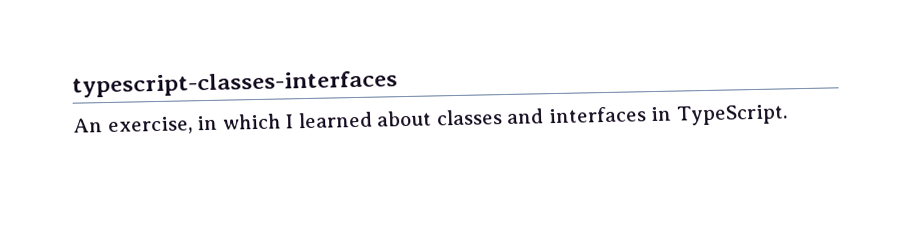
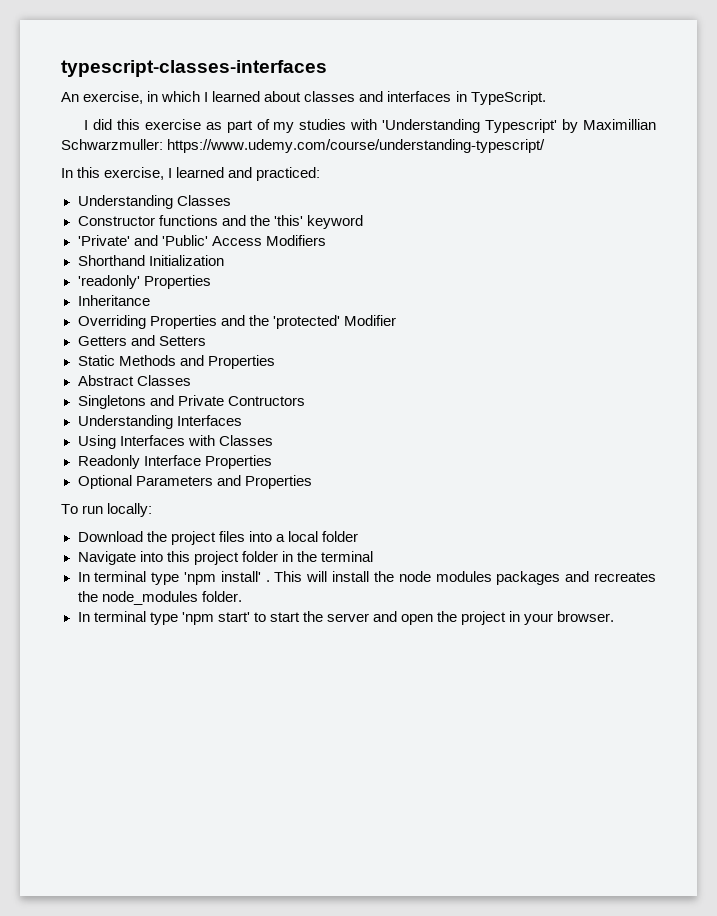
(788, 115) none -> [83,119,656,133] [61,139,546,153] [61,167,321,181] [77,195,231,209] [77,215,363,229] [77,235,326,246] [77,255,224,266] [77,275,211,289] [77,295,150,306] [77,315,396,329] [77,335,206,346] [77,355,275,369] [77,375,191,386] [77,395,305,409] [77,415,242,429] [77,435,273,449] [77,455,272,469] [77,475,312,489] [61,503,153,517] [77,531,358,545] [77,551,373,565] [77,571,656,585] [77,591,242,605] [77,611,615,625] // I did this exercise as part of my studies with 'Understanding Typescript' by Maximillian Schwarzmuller: https://www.udemy.com/course/understanding-typescript/ // In this exercise, I learned and practiced: // Understanding Classes // Constructor functions and the 'this' keyword // 'Private' and 'Public' Access Modifiers // Shorthand Initialization // 'readonly' Properties // Inheritance // Overriding Properties and the 'protected' Modifier // Getters and Setters // Static Methods and Properties // Abstract Classes // Singletons and Private Contructors // Understanding Interfaces // Using Interfaces with Classes // Readonly Interface Properties // Optional Parameters and Properties // To run locally: // Download the project files into a local folder // Navigate into this project folder in the terminal // In terminal type 'npm install' . This will install the node modules packages and recreates the node_modules folder. // In terminal type 'npm start' to start the server and open the project in your browser.

